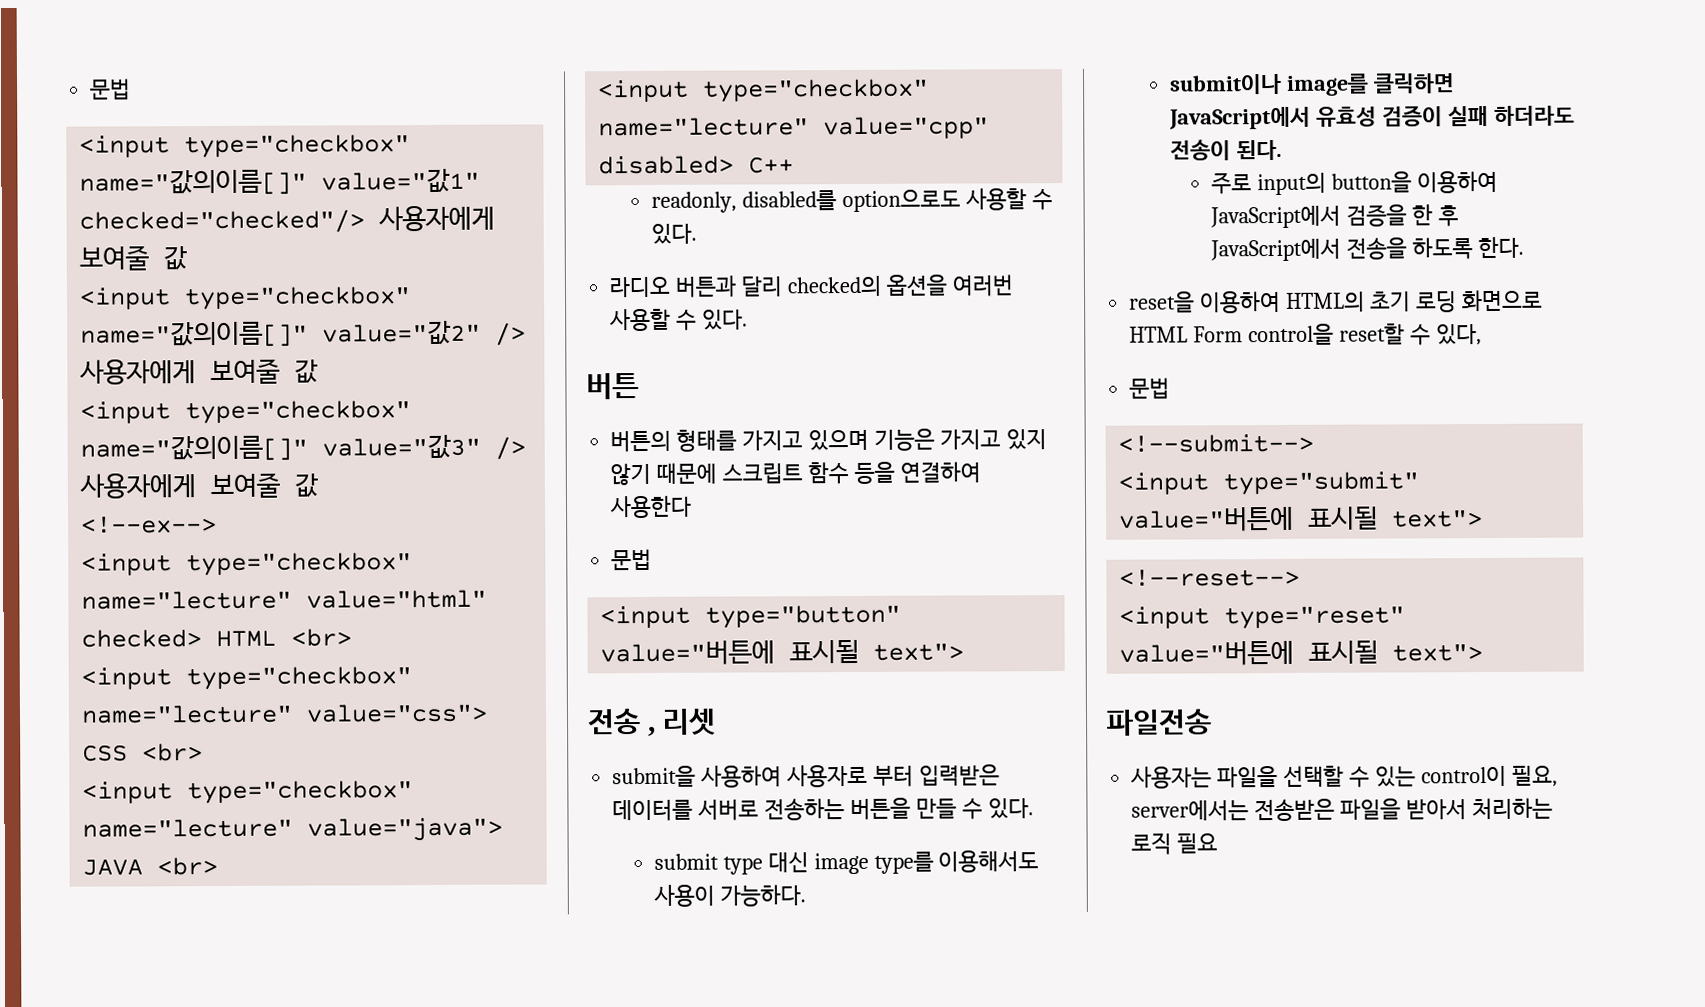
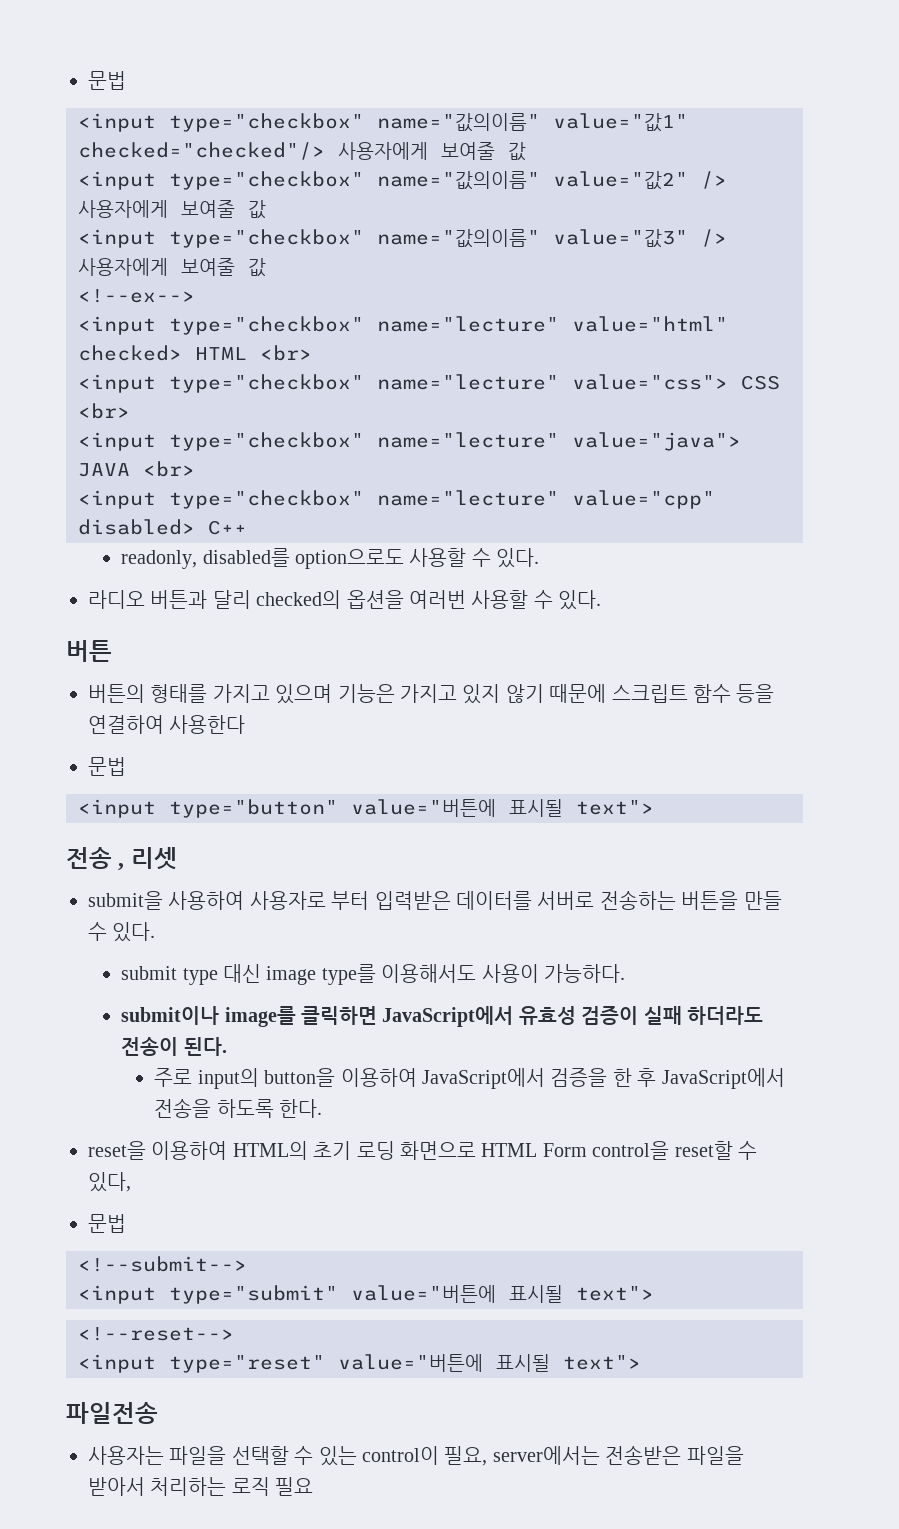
[79,169,308,196] name="값의이름[]" -> [377,113,540,132] name="값의이름"
[80,321,309,348] name="값의이름[]" -> [377,171,540,190] name="값의이름"
[80,435,309,462] name="값의이름[]" -> [377,229,540,248] name="값의이름"

